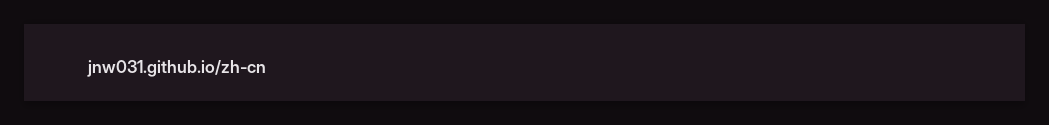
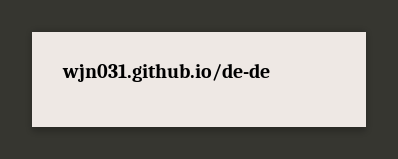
[87,60,266,77] jnw031.github.io/zh-cn -> [62,63,270,82] wjn031.github.io/de-de

